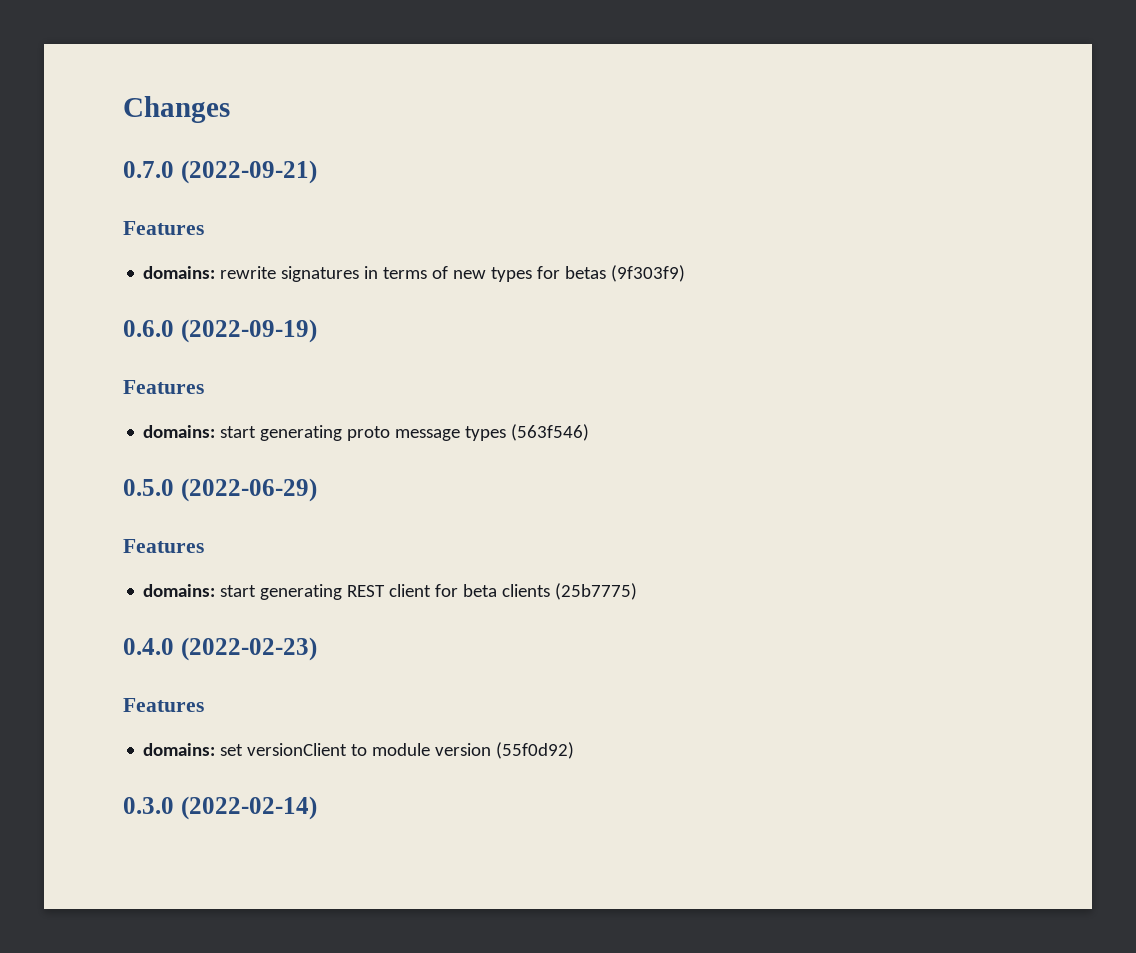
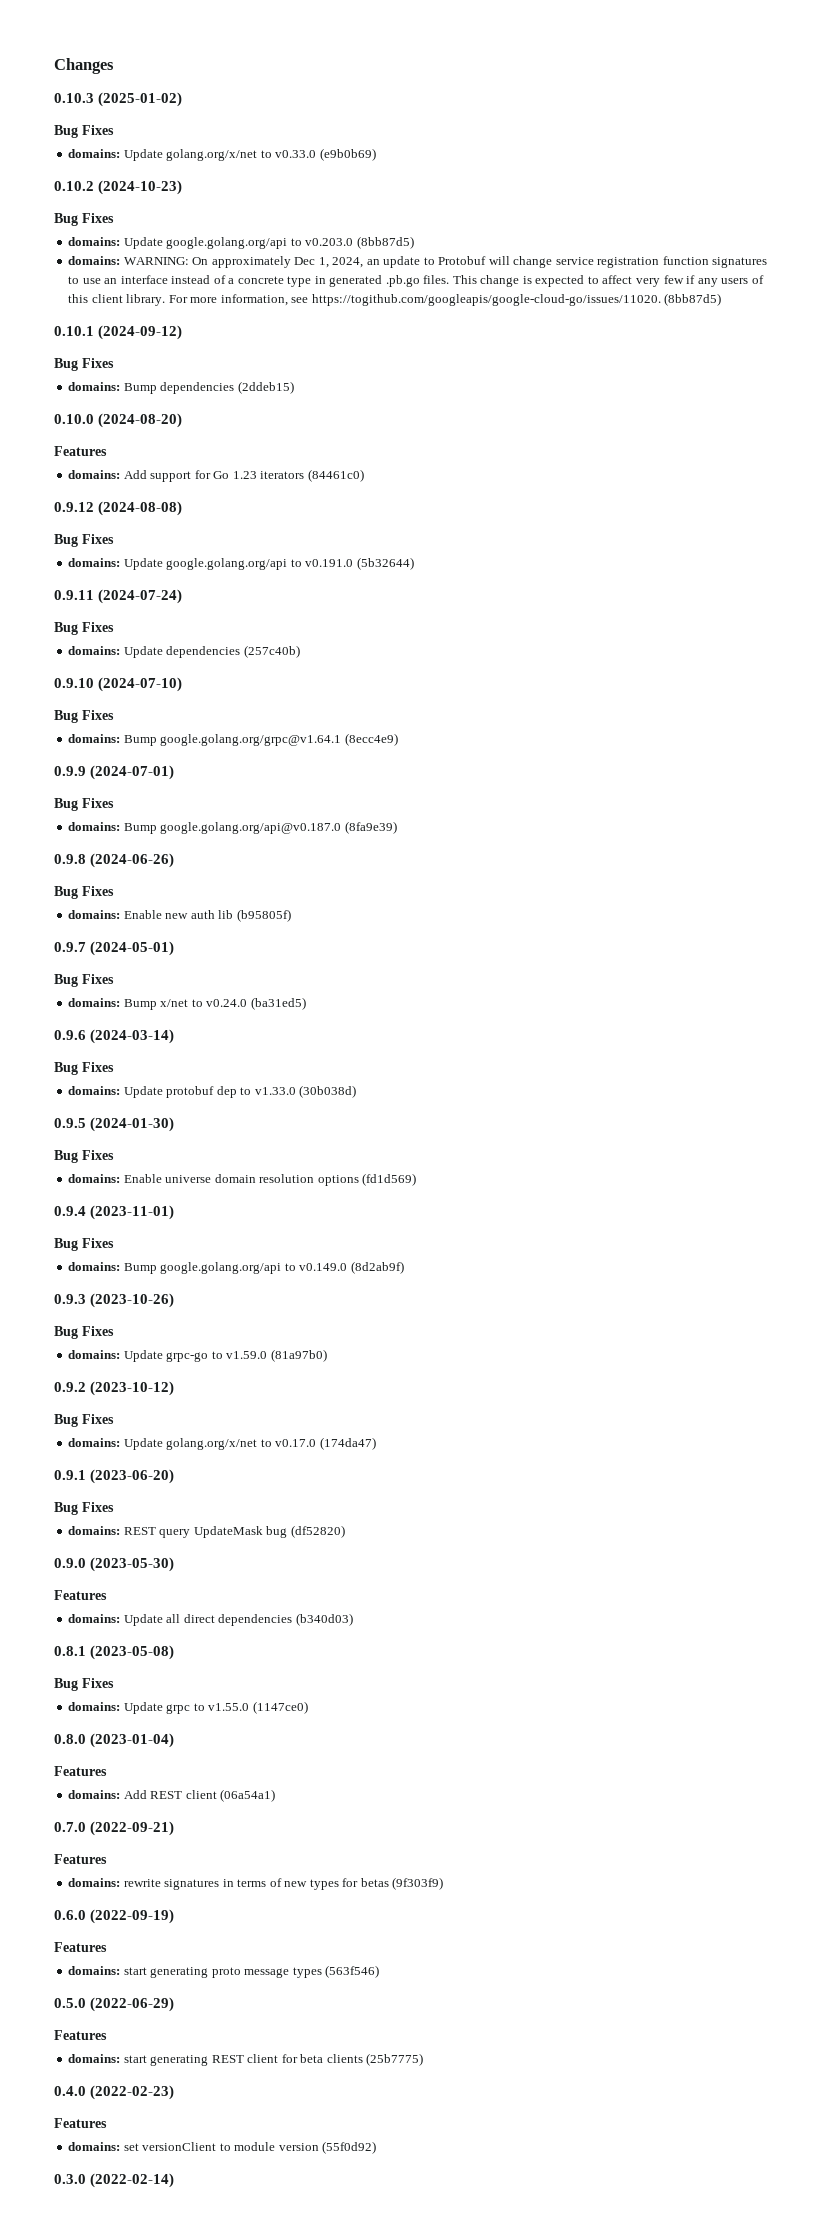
(230, 109) none -> [54,92,183,107] [54,125,114,138] [68,148,376,161] [54,180,183,195] [54,213,114,226] [68,236,414,249] [68,256,768,268] [68,275,764,287] [68,293,722,306] [54,325,183,340] [54,358,114,371] [68,381,294,394] [54,413,183,428] [54,446,107,456] [68,469,364,482] [54,501,183,516] [54,534,114,547] [68,557,414,570] [54,589,183,604] [54,622,114,635] [68,645,300,658] [54,677,183,692] [54,710,114,723] [68,733,398,746] [54,765,175,780] [54,798,114,811] [68,821,397,834] [54,853,175,868] [54,886,114,899] [68,909,291,922] [54,941,175,956] [54,974,114,987] [68,997,306,1010] [54,1029,175,1044] [54,1062,114,1075] [68,1085,357,1098] [54,1117,175,1132] [54,1150,114,1163] [68,1173,417,1186] [54,1205,175,1220] [54,1238,114,1251] [68,1261,404,1274] [54,1293,175,1308] [54,1326,114,1339] [68,1349,327,1362] [54,1381,175,1396] [54,1414,114,1427] [68,1437,376,1450] [54,1469,175,1484] [54,1502,114,1515] [68,1525,345,1538] [54,1557,175,1572] [54,1590,107,1600] [68,1613,353,1626] [54,1645,175,1660] [54,1678,114,1691] [68,1701,308,1714] [54,1733,175,1748] [54,1766,107,1776] [68,1789,276,1802] // 0.10.3 (2025-01-02) // Bug Fixes // domains: Update golang.org/x/net to v0.33.0 (e9b0b69) // 0.10.2 (2024-10-23) // Bug Fixes // domains: Update google.golang.org/api to v0.203.0 (8bb87d5) // domains: WARNING: On approximately Dec 1, 2024, an update to Protobuf will change service registration function signatures to use an interface instead of a concrete type in generated .pb.go files. This change is expected to affect very few if any users of this client library. For more information, see https://togithub.com/googleapis/google-cloud-go/issues/11020. (8bb87d5) // 0.10.1 (2024-09-12) // Bug Fixes // domains: Bump dependencies (2ddeb15) // 0.10.0 (2024-08-20) // Features // domains: Add support for Go 1.23 iterators (84461c0) // 0.9.12 (2024-08-08) // Bug Fixes // domains: Update google.golang.org/api to v0.191.0 (5b32644) // 0.9.11 (2024-07-24) // Bug Fixes // domains: Update dependencies (257c40b) // 0.9.10 (2024-07-10) // Bug Fixes // domains: Bump google.golang.org/grpc@v1.64.1 (8ecc4e9) // 0.9.9 (2024-07-01) // Bug Fixes // domains: Bump google.golang.org/api@v0.187.0 (8fa9e39) // 0.9.8 (2024-06-26) // Bug Fixes // domains: Enable new auth lib (b95805f) // 0.9.7 (2024-05-01) // Bug Fixes // domains: Bump x/net to v0.24.0 (ba31ed5) // 0.9.6 (2024-03-14) // Bug Fixes // domains: Update protobuf dep to v1.33.0 (30b038d) // 0.9.5 (2024-01-30) // Bug Fixes // domains: Enable universe domain resolution options (fd1d569) // 0.9.4 (2023-11-01) // Bug Fixes // domains: Bump google.golang.org/api to v0.149.0 (8d2ab9f) // 0.9.3 (2023-10-26) // Bug Fixes // domains: Update grpc-go to v1.59.0 (81a97b0) // 0.9.2 (2023-10-12) // Bug Fixes // domains: Update golang.org/x/net to v0.17.0 (174da47) // 0.9.1 (2023-06-20) // Bug Fixes // domains: REST query UpdateMask bug (df52820) // 0.9.0 (2023-05-30) // Features // domains: Update all direct dependencies (b340d03) // 0.8.1 (2023-05-08) // Bug Fixes // domains: Update grpc to v1.55.0 (1147ce0) // 0.8.0 (2023-01-04) // Features // domains: Add REST client (06a54a1)

